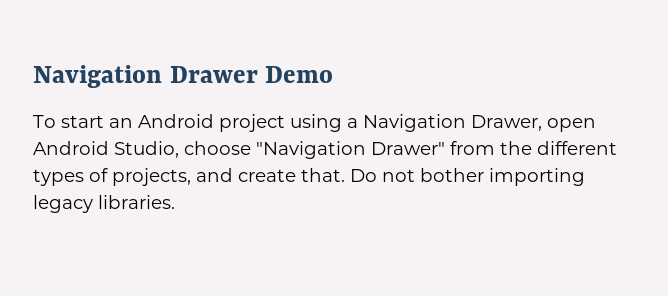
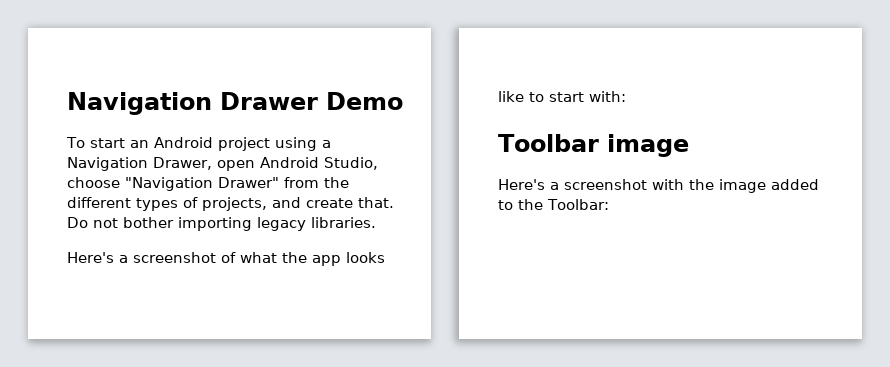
(175, 202) none -> [67,252,385,266] [498,91,626,102] [498,134,689,157] [498,179,819,193] [498,199,609,210] // Here's a screenshot of what the app looks like to start with: // Toolbar image // Here's a screenshot with the image added to the Toolbar:

